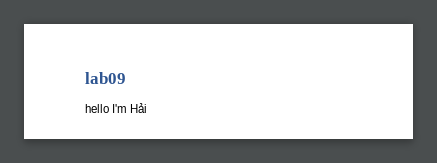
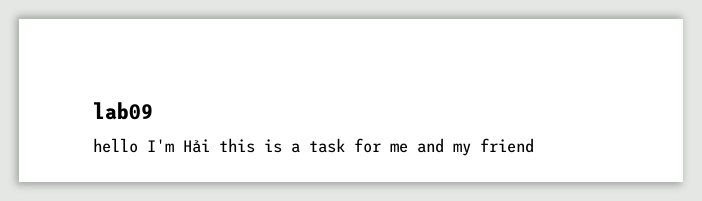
(148, 108) none -> [219,138,534,156] this is a task for me and my friend

